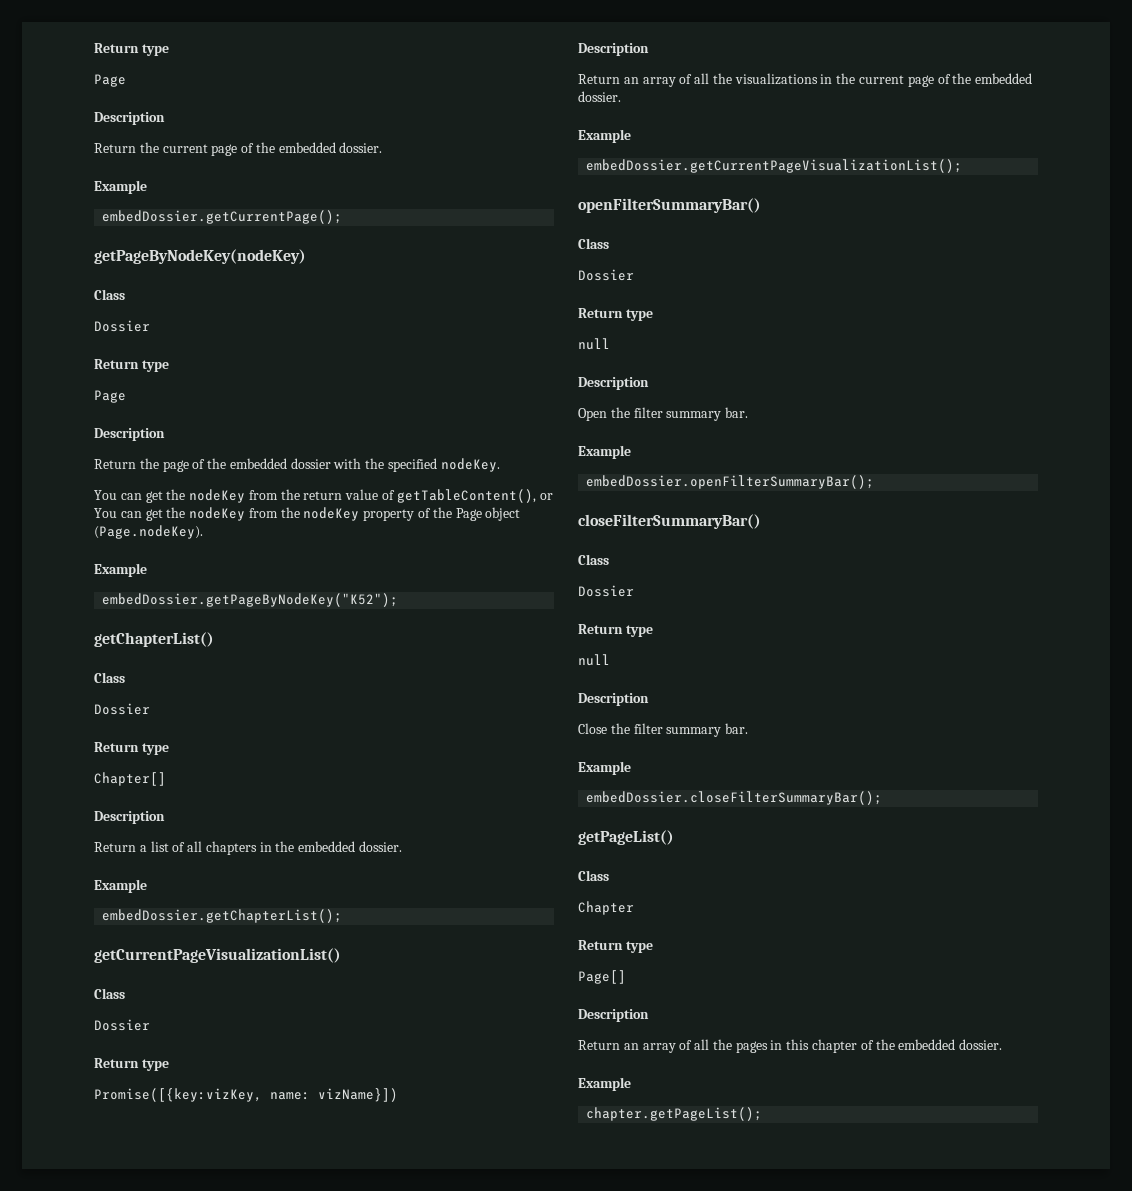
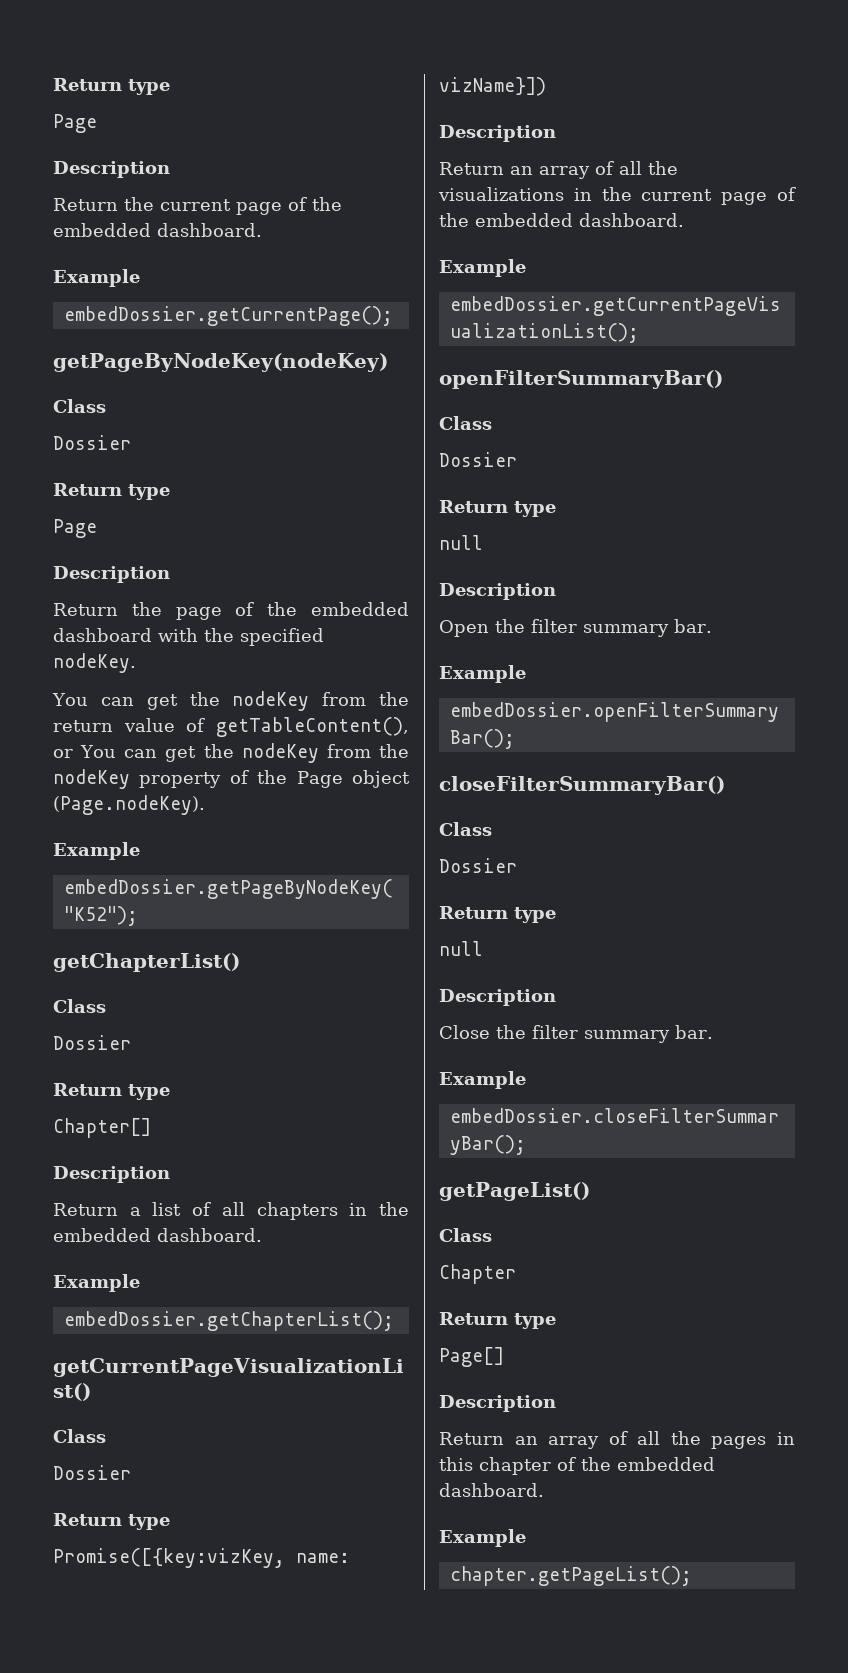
[339,142,383,153] dossier. -> [157,223,262,237] dashboard.
[290,458,331,469] dossier -> [53,628,152,642] dashboard
[359,841,403,852] dossier. -> [157,1228,262,1242] dashboard.
[578,91,621,102] dossier. -> [579,213,684,227] dashboard.
[959,1039,1003,1050] dossier. -> [439,1483,544,1497] dashboard.

